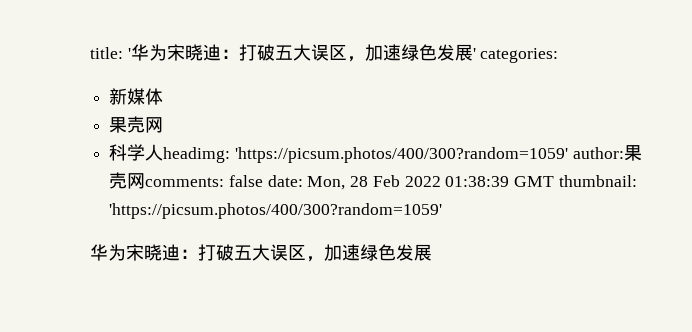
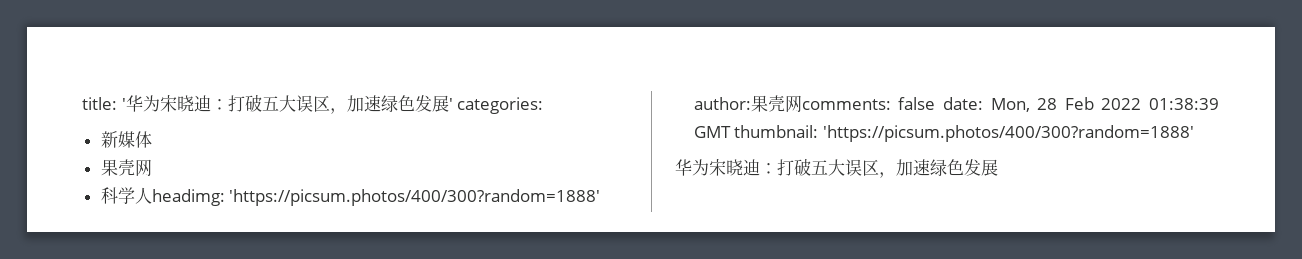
[234,147,568,163] 'https://picsum.photos/400/300?random=1059' -> [229,189,601,206] 'https://picsum.photos/400/300?random=1888'
[109,203,443,219] 'https://picsum.photos/400/300?random=1059' -> [822,125,1194,142] 'https://picsum.photos/400/300?random=1888'

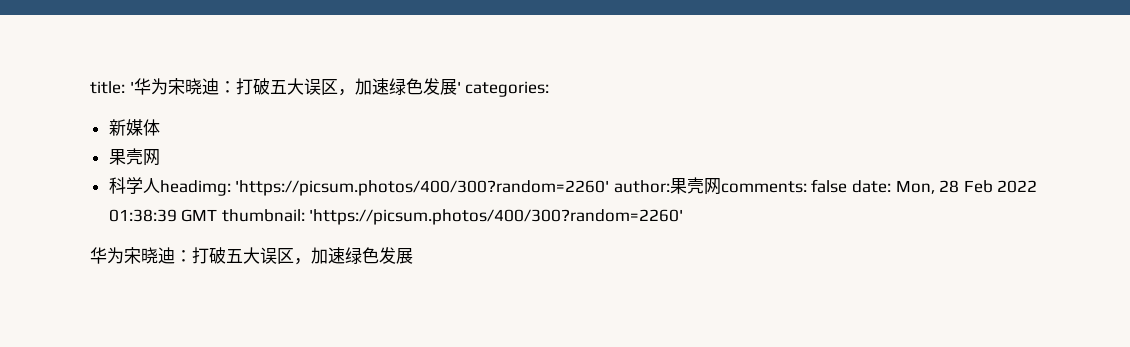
[229,189,601,206] 'https://picsum.photos/400/300?random=1888' -> [235,180,610,196] 'https://picsum.photos/400/300?random=2260'
[822,125,1194,142] 'https://picsum.photos/400/300?random=1888' -> [309,209,684,225] 'https://picsum.photos/400/300?random=2260'

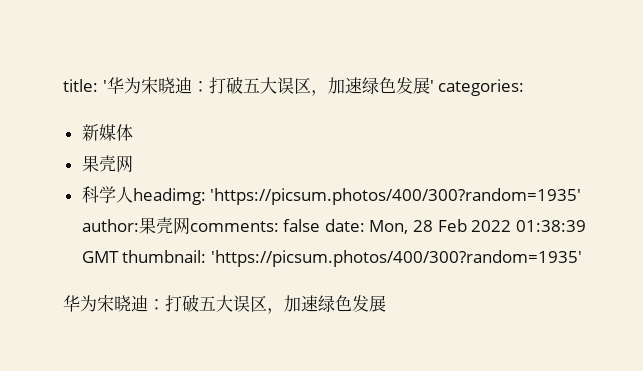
[235,180,610,196] 'https://picsum.photos/400/300?random=2260' -> [210,188,582,205] 'https://picsum.photos/400/300?random=1935'
[309,209,684,225] 'https://picsum.photos/400/300?random=2260' -> [210,250,582,267] 'https://picsum.photos/400/300?random=1935'

